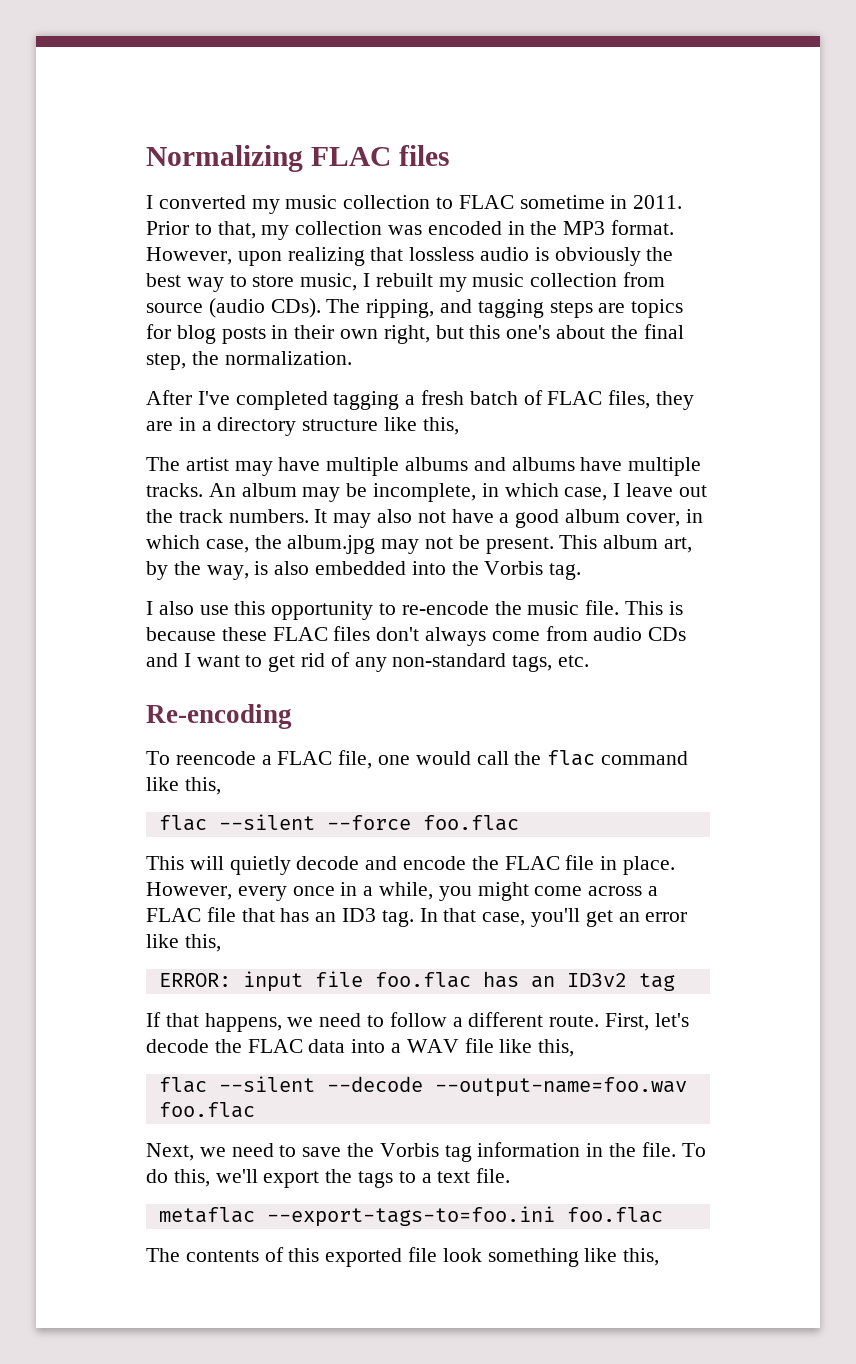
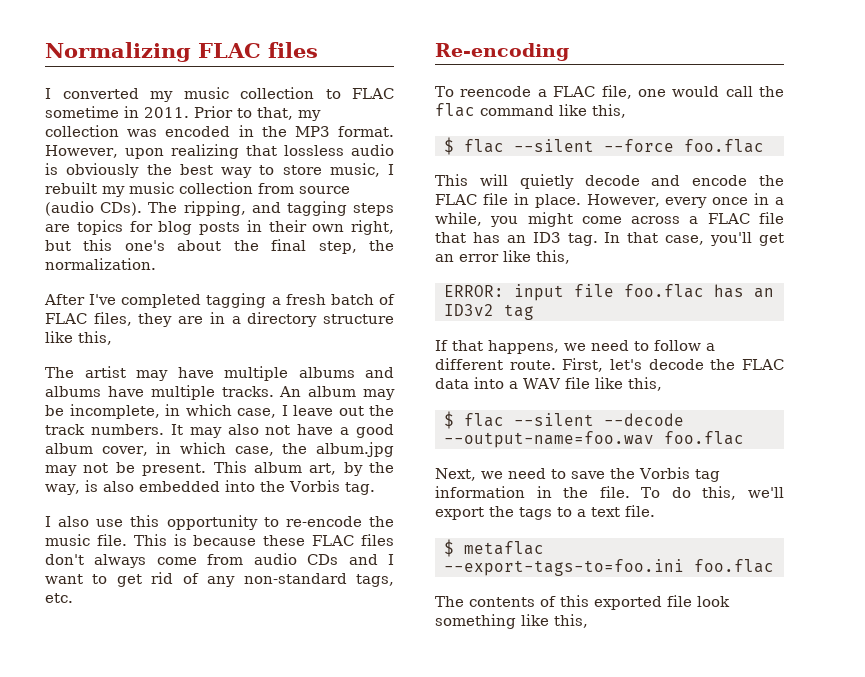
(221, 786) none -> [444,137,454,155] $
(575, 1048) none -> [444,411,454,429] $
(511, 1175) none -> [444,539,454,557] $

